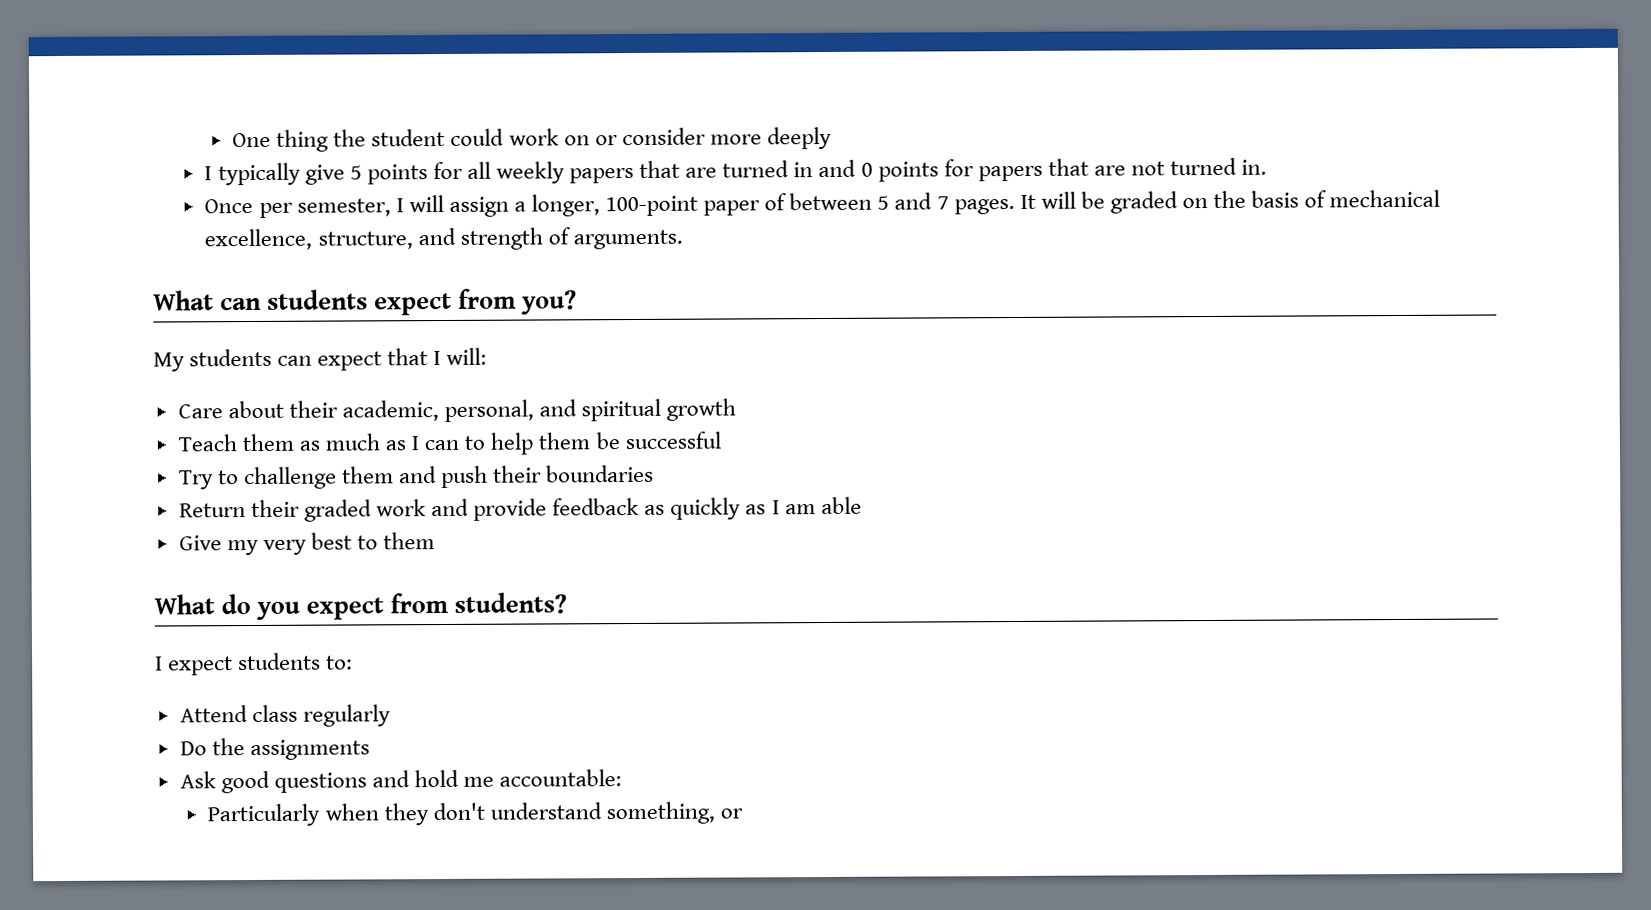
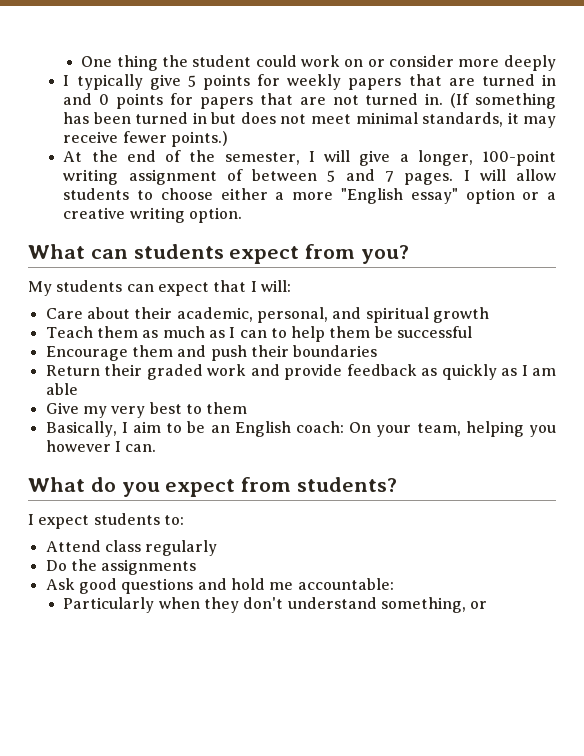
[466,161,491,179] all -> (281, 80) none
[204,198,293,218] // Once per -> [450,93,557,109] [63,112,557,128] [63,131,229,147] [63,150,216,162] (If something has been turned in but does not meet minimal standards, it may receive fewer points.) // At the end of the
[448,196,509,217] assign -> [359,150,391,166] give
[703,200,761,216] paper -> [63,169,217,185] writing assignment
[1019,189,1441,214] [204,227,683,251] It will be graded on the basis of mechanical excellence, structure, and strength of arguments. -> [463,169,557,181] [63,188,557,204] [63,207,243,223] I will allow students to choose either a more "English essay" option or a creative writing option.
[178,466,337,490] Try to challenge -> [45,346,128,361] Encourage
(436, 541) none -> [45,421,556,437] [45,440,157,452] // Basically, I aim to be an English coach: On your team, helping you however I can.

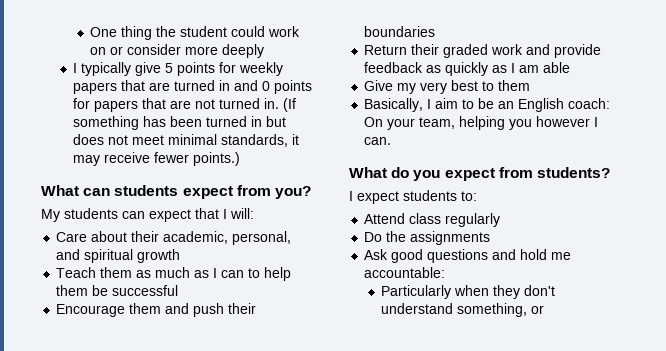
[63,150,556,166] [63,169,557,185] [63,188,557,204] [63,207,243,223] // At the end of the semester, I will give a longer, 100-point writing assignment of between 5 and 7 pages. I will allow students to choose either a more "English essay" option or a creative writing option. -> (241, 159) none

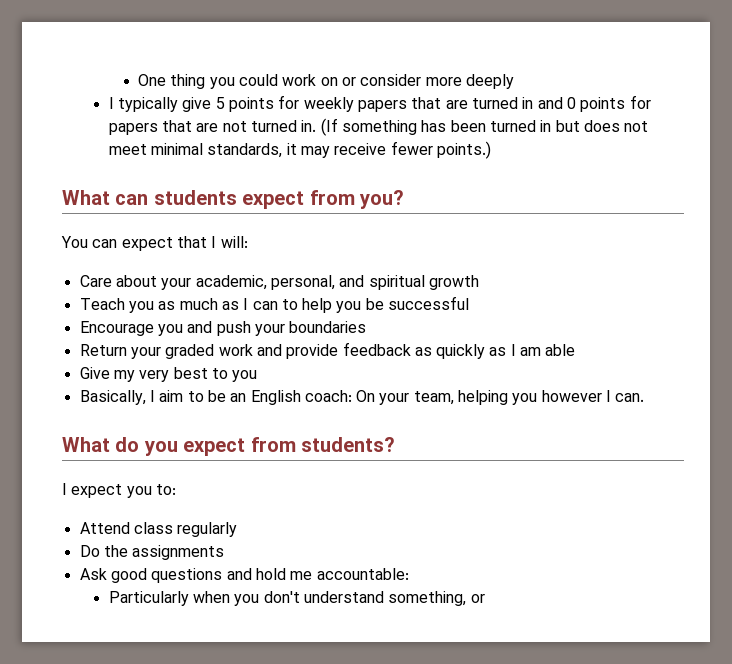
[156,26,228,37] the student -> [209,77,235,89] you
[41,208,118,222] My students -> [61,236,88,248] You
[131,231,160,242] their -> [161,278,192,290] your
[100,267,133,278] them -> [128,301,154,313] you
[56,285,89,296] them -> [336,301,362,313] you
[129,303,162,314] them -> [157,324,183,336] you
[228,303,257,314] their -> [254,324,285,336] your
[411,44,440,55] their -> [130,347,161,359] your
[498,80,531,91] them -> [232,370,258,382] you
[403,190,457,201] students -> [126,486,152,498] you
[493,285,521,299] they -> [234,594,260,606] you

